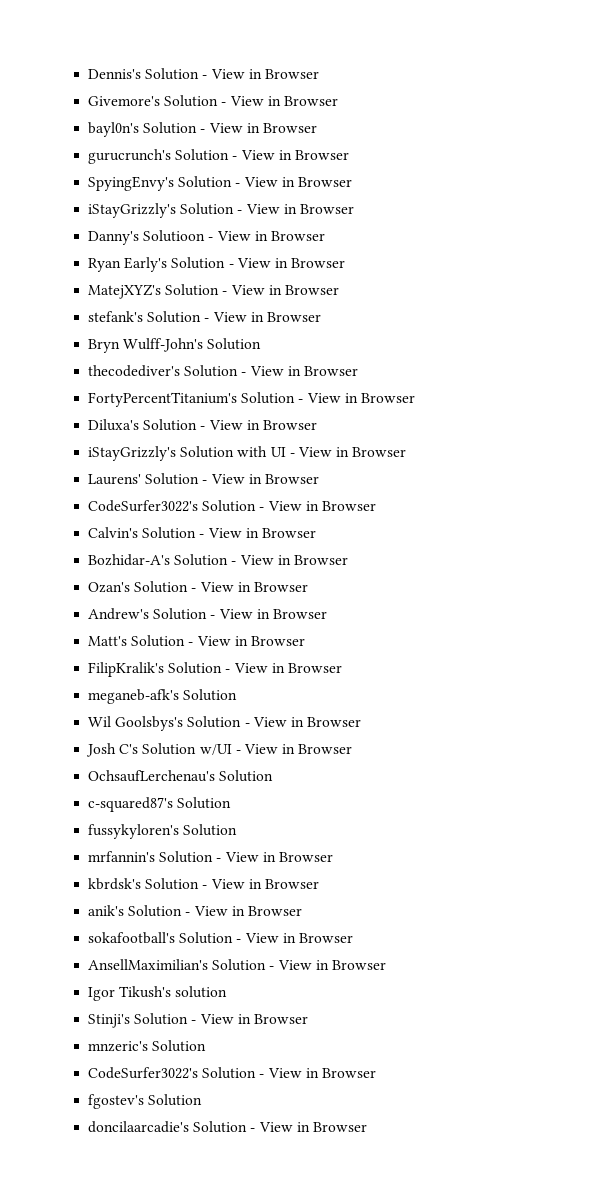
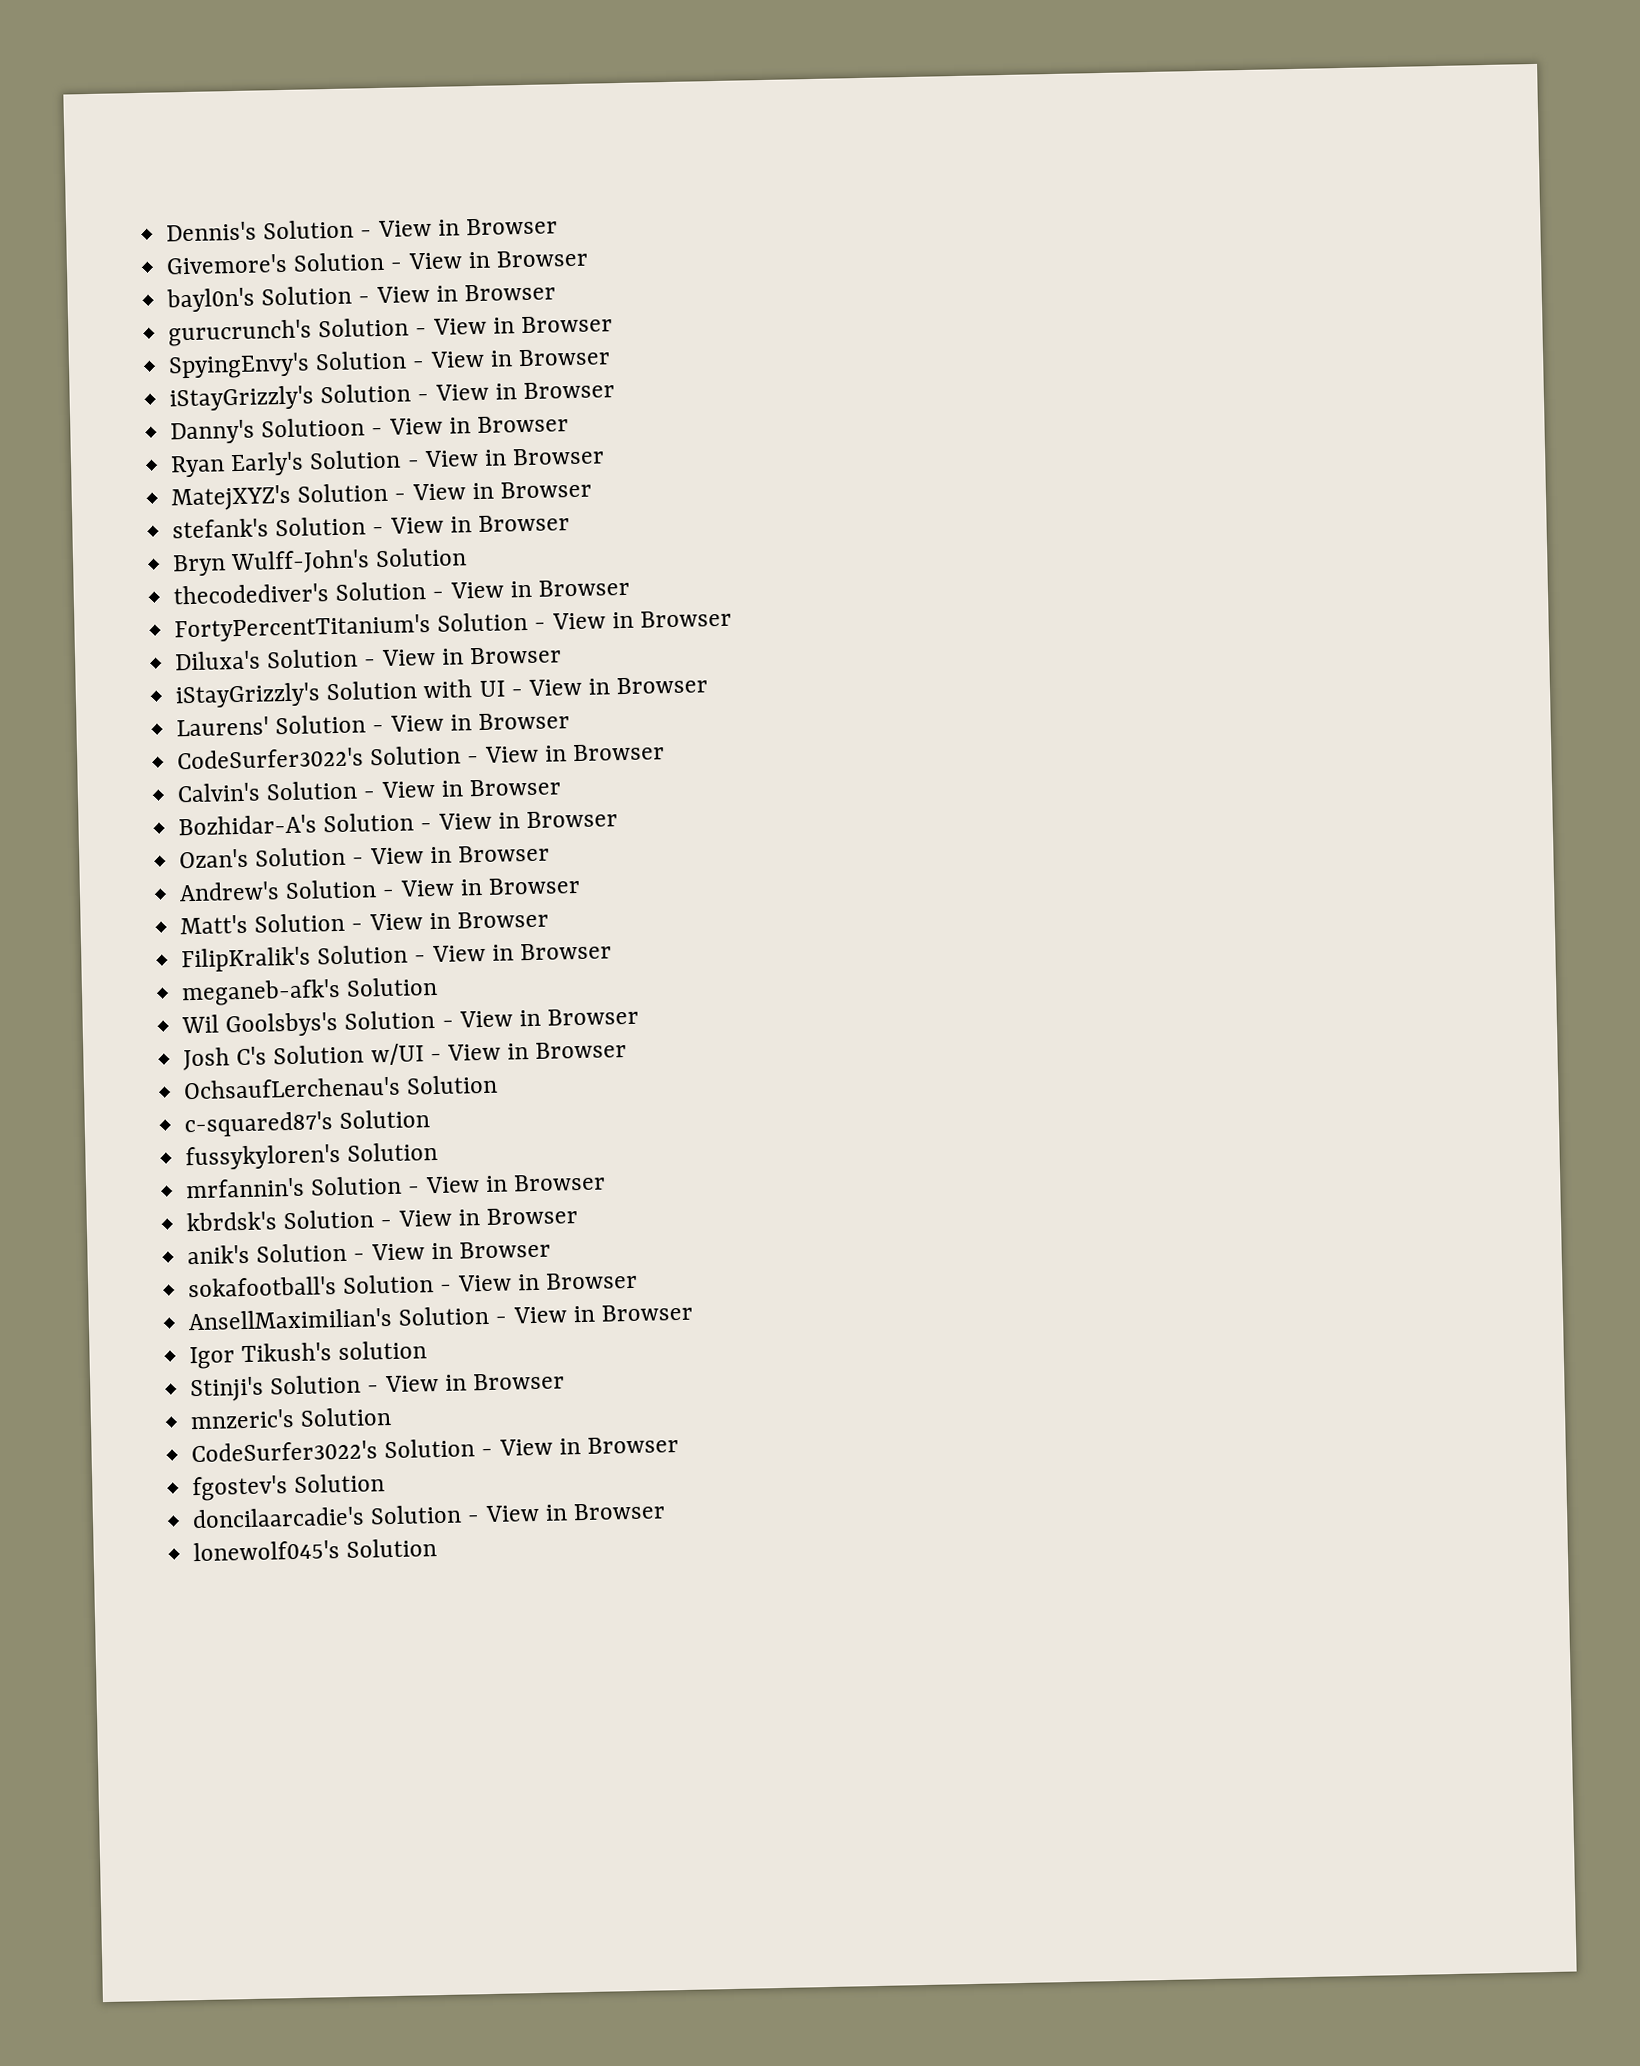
(367, 1127) none -> [193,1538,438,1562] // lonewolf045's Solution

